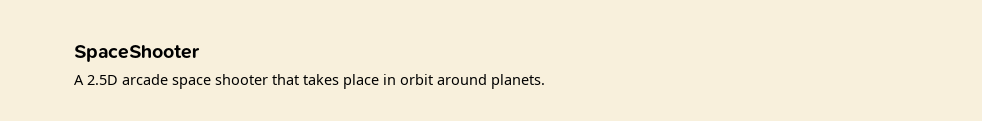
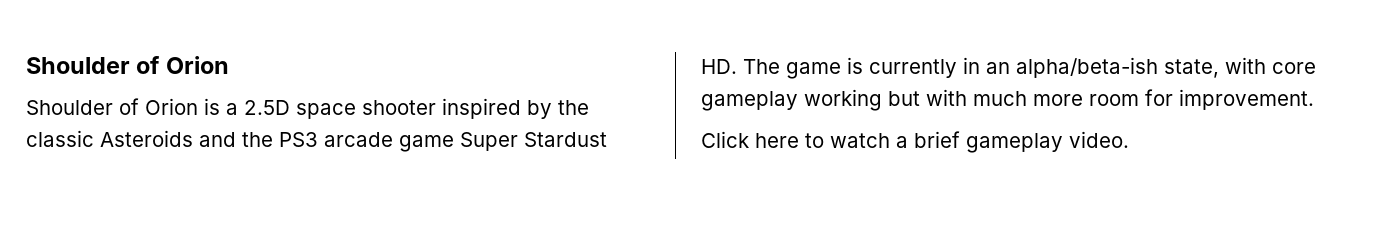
[74,45,200,62] [74,74,545,89] SpaceShooter // A 2.5D arcade space shooter that takes place in orbit around planets. -> [26,56,229,74] [26,98,589,119] [26,130,607,152] [701,57,1316,79] [701,89,1314,111] [701,131,1129,153] Shoulder of Orion // Shoulder of Orion is a 2.5D space shooter inspired by the classic Asteroids and the PS3 arcade game Super Stardust HD. The game is currently in an alpha/beta-ish state, with core gameplay working but with much more room for improvement. // Click here to watch a brief gameplay video.

